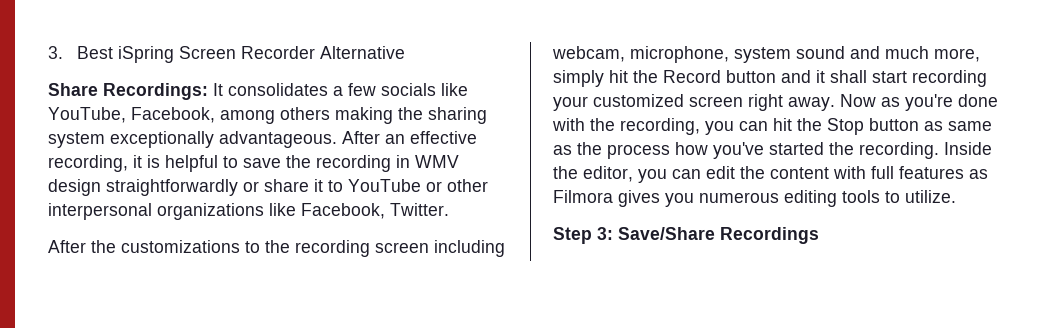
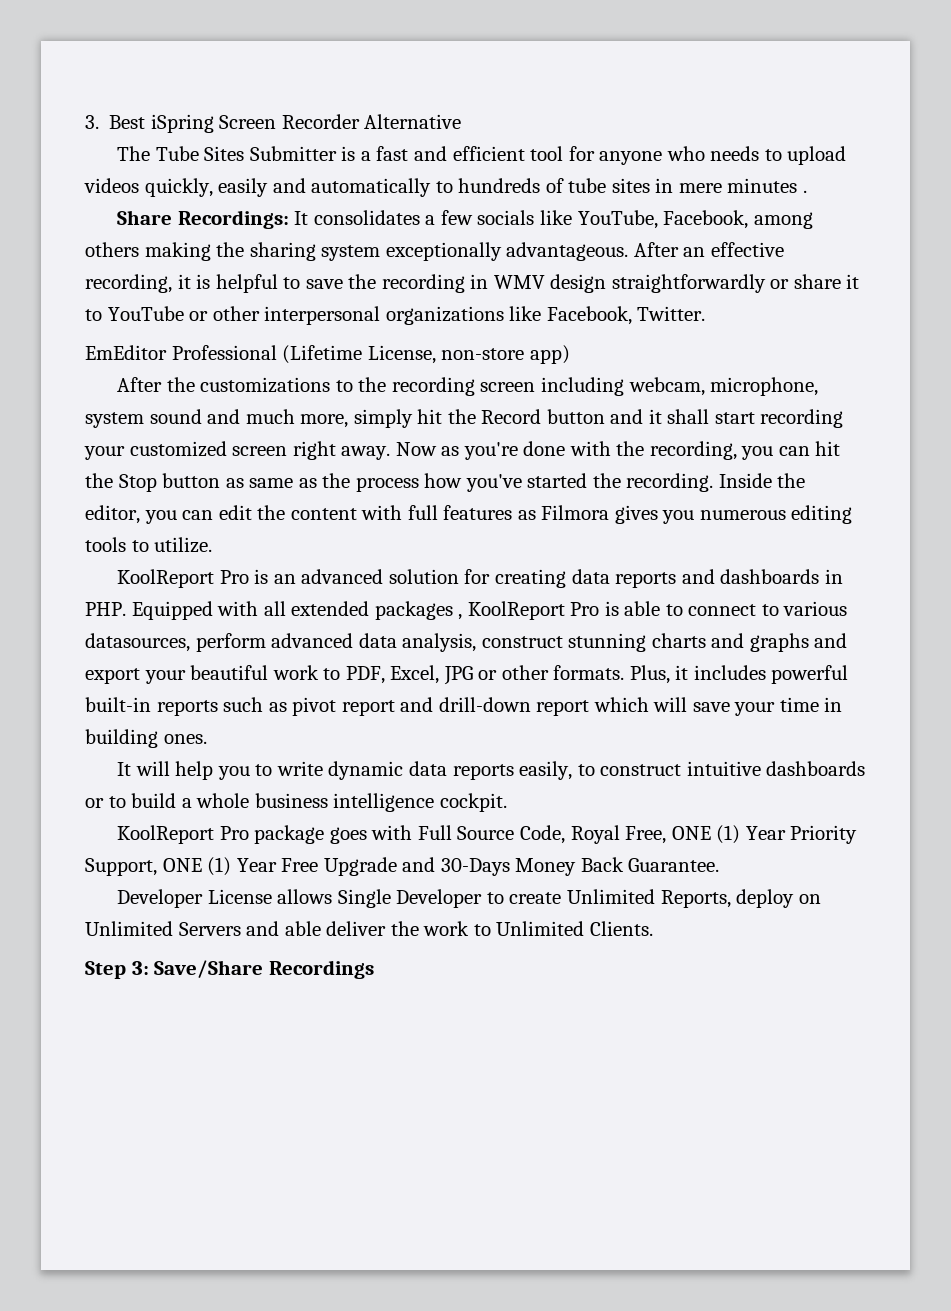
(405, 52) none -> [117,146,847,165] [84,178,807,197] // The Tube Sites Submitter is a fast and efficient tool for anyone who needs to upload videos quickly, easily and automatically to hundreds of tube sites in mere minutes .
(449, 209) none -> [85,345,570,364] // EmEditor Professional (Lifetime License, non-store app)
(956, 196) none -> [117,569,843,588] [85,601,848,620] [85,633,848,652] [85,665,849,685] [85,697,843,716] [85,729,207,748] [117,761,866,780] [85,793,507,812] [117,825,858,844] [85,857,720,876] [117,889,821,908] [85,921,653,936] // KoolReport Pro is an advanced solution for creating data reports and dashboards in PHP. Equipped with all extended packages , KoolReport Pro is able to connect to various datasources, perform advanced data analysis, construct stunning charts and graphs and export your beautiful work to PDF, Excel, JPG or other formats. Plus, it includes powerful built-in reports such as pivot report and drill-down report which will save your time in building ones. // It will help you to write dynamic data reports easily, to construct intuitive dashboards or to build a whole business intelligence cockpit. // KoolReport Pro package goes with Full Source Code, Royal Free, ONE (1) Year Priority Support, ONE (1) Year Free Upgrade and 30-Days Money Back Guarantee. // Developer License allows Single Developer to create Unlimited Reports, deploy on Unlimited Servers and able deliver the work to Unlimited Clients.

